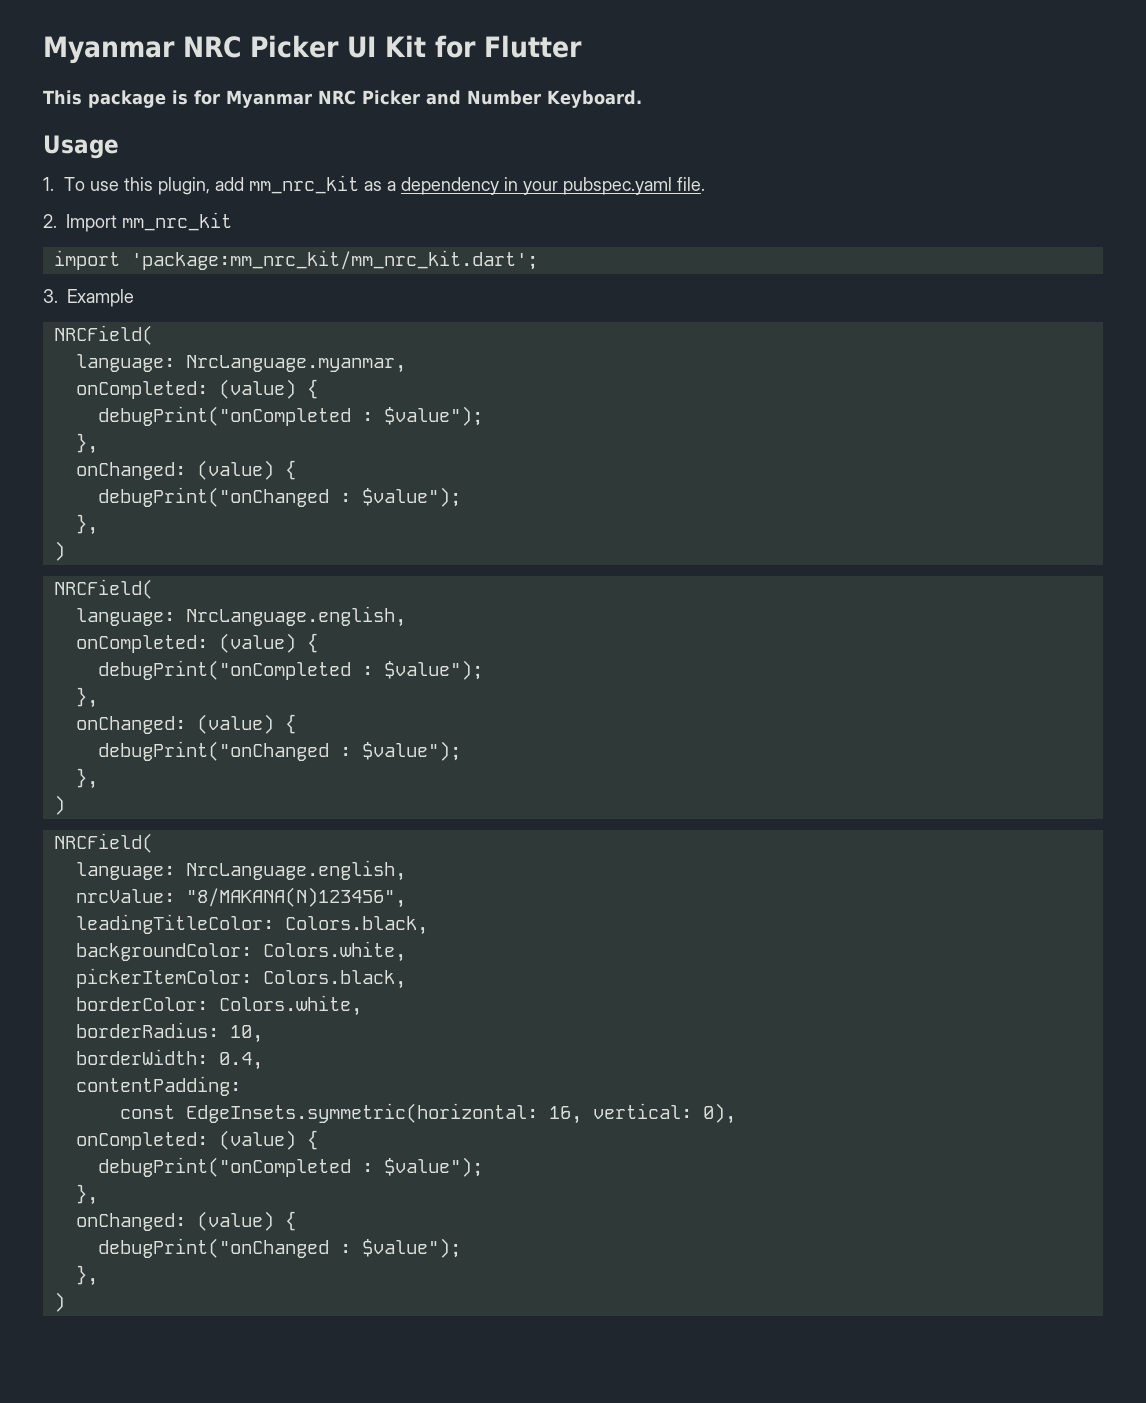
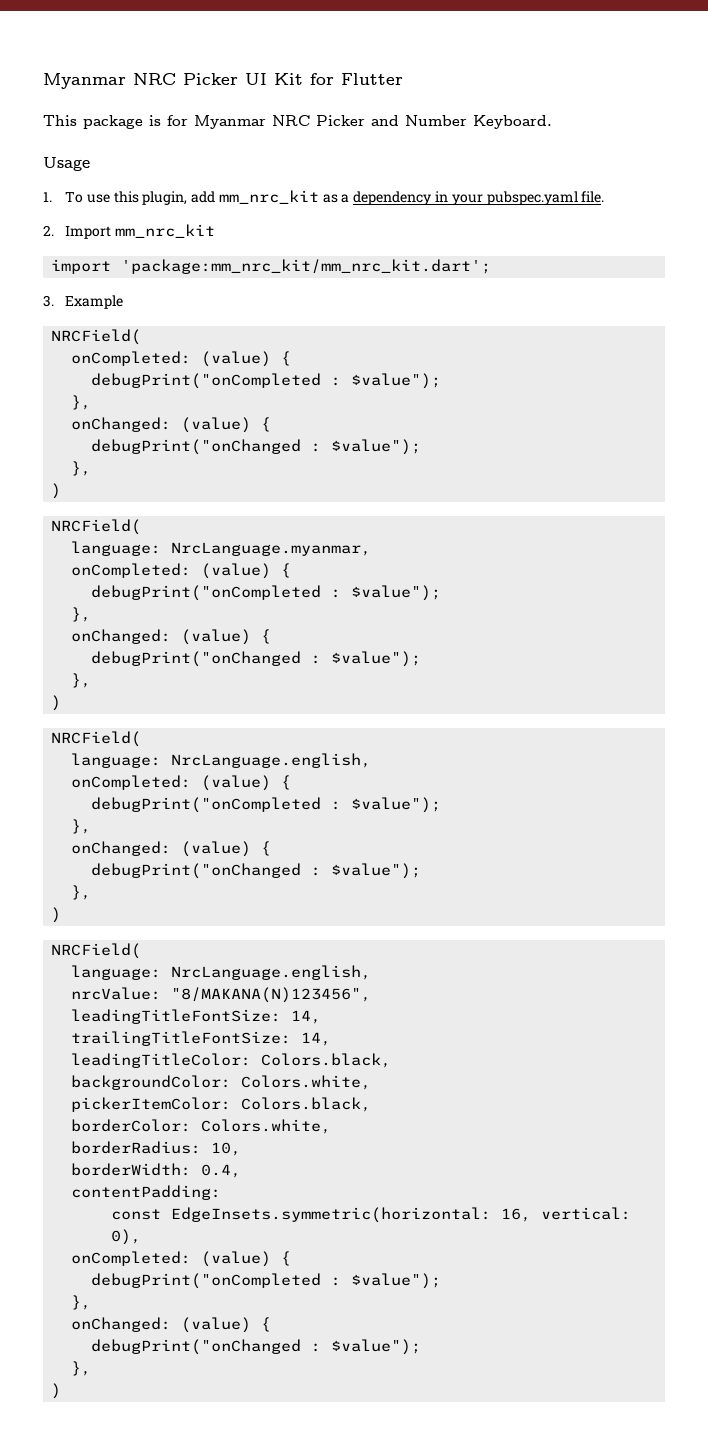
(153, 335) none -> [71,351,292,367] [91,373,442,389] [71,395,92,410] [71,417,272,433] [91,439,422,455] [71,461,92,476] [51,483,62,499] [51,519,142,535] // onCompleted: (value) { // debugPrint("onCompleted : $value"); // }, // onChanged: (value) { // debugPrint("onChanged : $value"); // }, // ) // NRCField(
(406, 897) none -> [71,1009,322,1024] [71,1031,332,1046] // leadingTitleFontSize: 14, // trailingTitleFontSize: 14,

